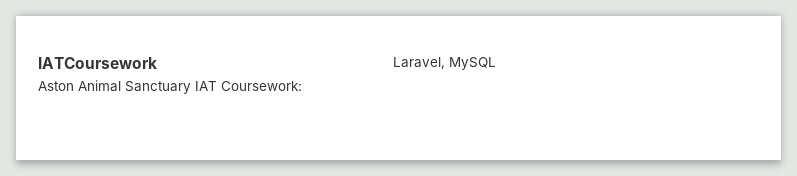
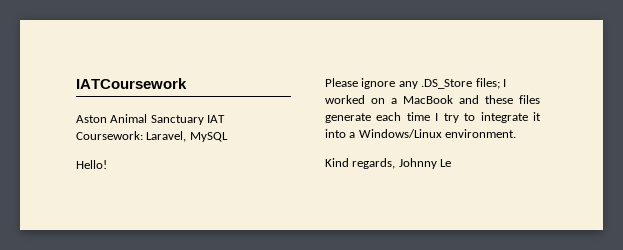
(496, 63) none -> [76,160,107,169] [325,78,506,89] [325,95,540,104] [325,112,541,123] [325,129,517,138] [325,158,452,169] // Hello! // Please ignore any .DS_Store files; I worked on a MacBook and these files generate each time I try to integrate it into a Windows/Linux environment. // Kind regards, Johnny Le

